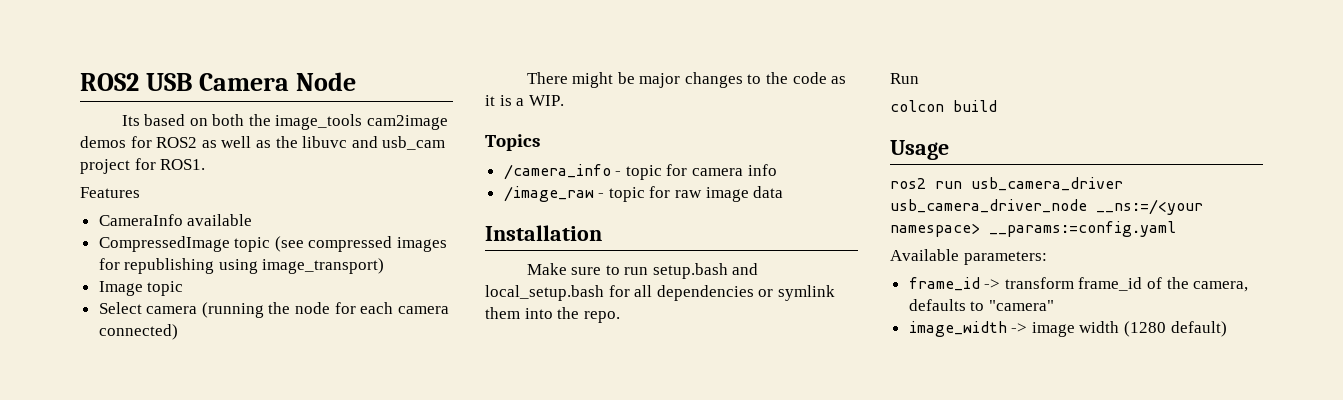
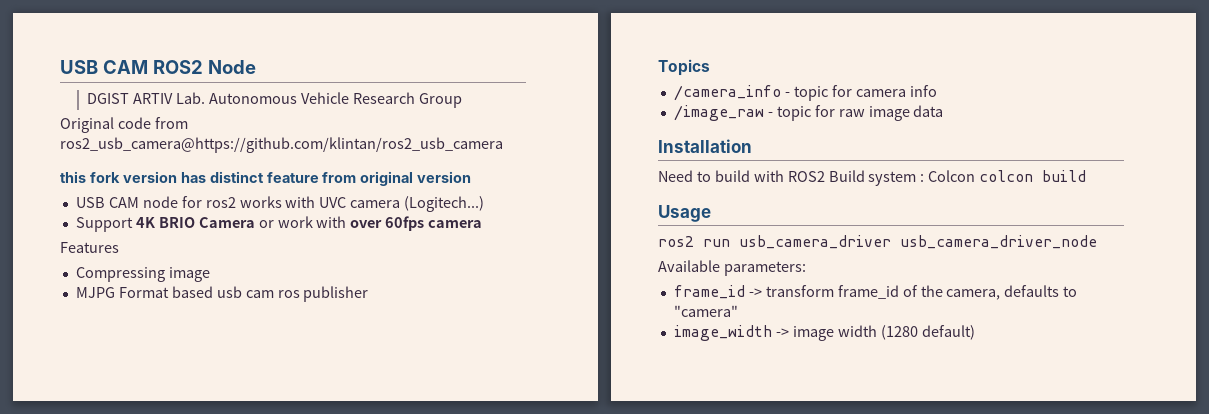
[80,72,356,91] [121,114,449,130] [80,136,446,150] [80,158,206,174] [80,187,140,198] [98,214,253,226] [98,236,448,252] [98,258,385,274] [98,281,184,296] [98,302,449,318] [98,324,178,340] [526,72,847,88] [485,95,564,106] ROS2 USB Camera Node // Its based on both the image_tools cam2image demos for ROS2 as well as the libuvc and usb_cam project for ROS1. // Features // CameraInfo available // CompressedImage topic (see compressed images for republishing using image_transport) // Image topic // Select camera (running the node for each camera connected) // There might be major changes to the code as it is a WIP. -> [60,60,256,74] [87,92,462,108] [60,117,188,133] [60,137,503,153] [60,171,472,186] [75,196,485,212] [75,216,483,232] [60,242,119,253] [75,267,210,282] [75,286,369,302] USB CAM ROS2 Node // DGIST ARTIV Lab. Autonomous Vehicle Research Group // Original code from ros2_usb_camera@https://github.com/klintan/ros2_usb_camera // this fork version has distinct feature from original version // USB CAM node for ros2 works with UVC camera (Logitech...) // Support 4K BRIO Camera or work with over 60fps camera // Features // Compressing image // MJPG Format based usb cam ros publisher
[526,263,759,279] [485,285,835,301] [485,307,620,323] [890,73,919,84] Make sure to run setup.bash and local_setup.bash for all dependencies or symlink them into the repo. // Run // -> [658,170,976,186] Need to build with ROS2 Build system : Colcon
[1096,199,1203,215] [890,221,1176,237] __ns:=/<your namespace> __params:=config.yaml -> (1097, 242) none

